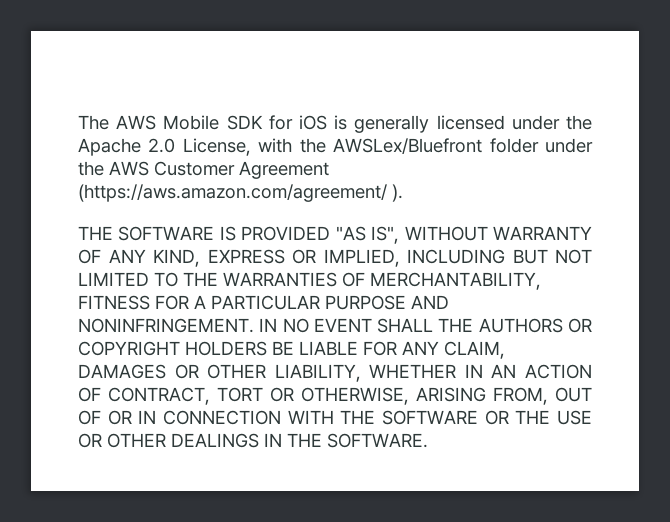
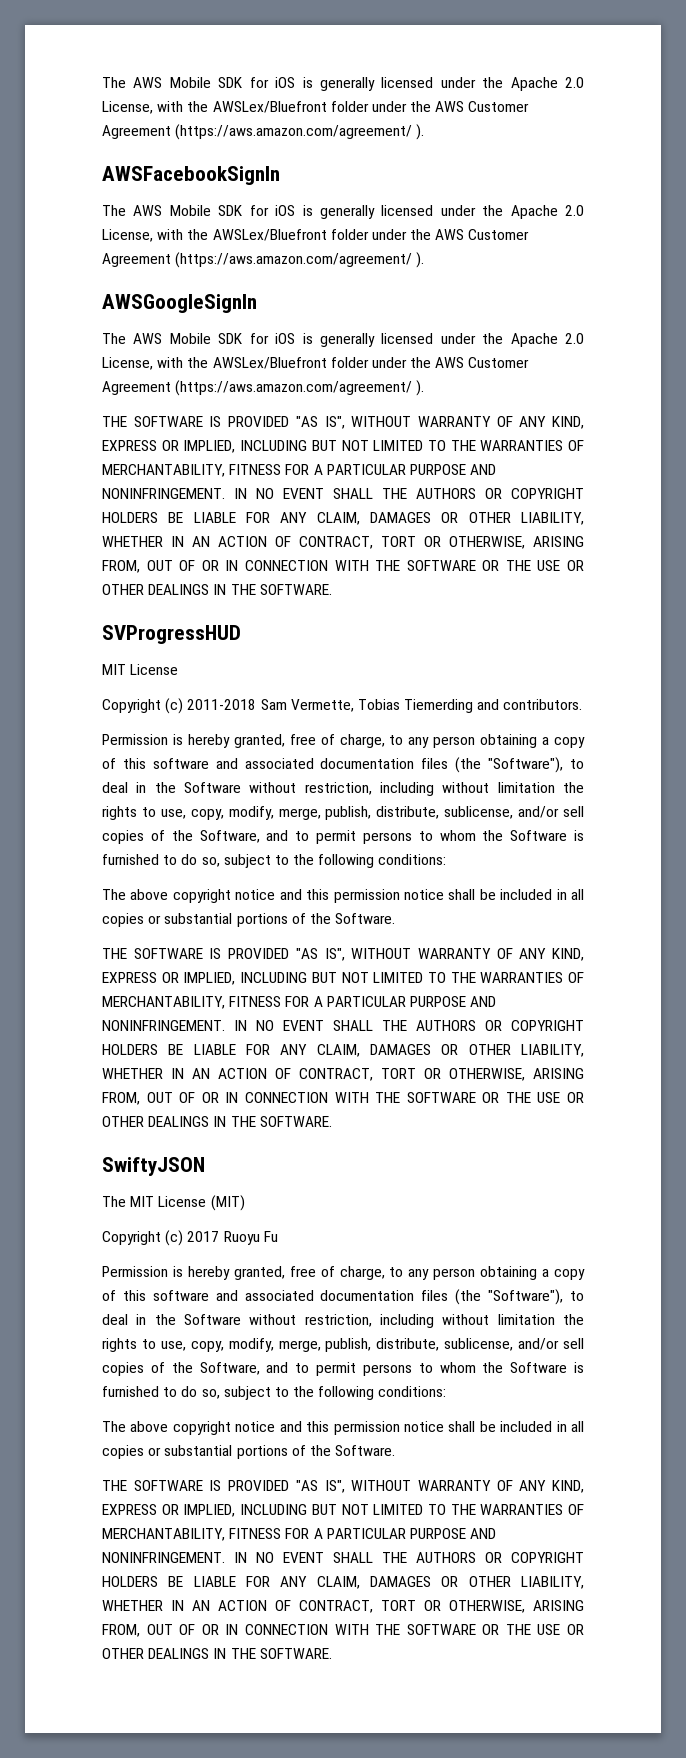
(403, 193) none -> [102,166,280,185] [102,205,584,219] [102,229,530,242] [102,252,425,268] [102,294,257,313] [102,333,584,347] [102,357,530,370] [102,380,425,396] // AWSFacebookSignIn // The AWS Mobile SDK for iOS is generally licensed under the Apache 2.0 License, with the AWSLex/Bluefront folder under the AWS Customer Agreement (https://aws.amazon.com/agreement/ ). // AWSGoogleSignIn // The AWS Mobile SDK for iOS is generally licensed under the Apache 2.0 License, with the AWSLex/Bluefront folder under the AWS Customer Agreement (https://aws.amazon.com/agreement/ ).
(428, 440) none -> [102,625,241,644] [102,664,179,675] [102,698,583,714] [102,734,586,748] [102,757,585,773] [102,782,584,796] [102,806,584,820] [102,830,584,844] [102,854,447,868] [102,889,584,903] [102,913,396,927] [102,948,584,961] [102,972,584,985] [102,996,497,1009] [102,1020,584,1031] [102,1044,584,1057] [102,1068,584,1081] [102,1092,584,1105] [102,1116,332,1127] [102,1157,205,1176] [102,1195,245,1211] [102,1230,278,1246] [102,1266,586,1280] [102,1289,585,1305] [102,1314,584,1328] [102,1338,584,1352] [102,1362,584,1376] [102,1386,447,1400] [102,1421,584,1435] [102,1445,396,1459] [102,1480,584,1493] [102,1504,584,1517] [102,1528,497,1541] [102,1552,584,1563] [102,1576,584,1589] [102,1600,584,1613] [102,1624,584,1637] [102,1648,332,1659] // SVProgressHUD // MIT License // Copyright (c) 2011-2018 Sam Vermette, Tobias Tiemerding and contributors. // Permission is hereby granted, free of charge, to any person obtaining a copy of this software and associated documentation files (the "Software"), to deal in the Software without restriction, including without limitation the rights to use, copy, modify, merge, publish, distribute, sublicense, and/or sell copies of the Software, and to permit persons to whom the Software is furnished to do so, subject to the following conditions: // The above copyright notice and this permission notice shall be included in all copies or substantial portions of the Software. // THE SOFTWARE IS PROVIDED "AS IS", WITHOUT WARRANTY OF ANY KIND, EXPRESS OR IMPLIED, INCLUDING BUT NOT LIMITED TO THE WARRANTIES OF MERCHANTABILITY, FITNESS FOR A PARTICULAR PURPOSE AND NONINFRINGEMENT. IN NO EVENT SHALL THE AUTHORS OR COPYRIGHT HOLDERS BE LIABLE FOR ANY CLAIM, DAMAGES OR OTHER LIABILITY, WHETHER IN AN ACTION OF CONTRACT, TORT OR OTHERWISE, ARISING FROM, OUT OF OR IN CONNECTION WITH THE SOFTWARE OR THE USE OR OTHER DEALINGS IN THE SOFTWARE. // SwiftyJSON // The MIT License (MIT) // Copyright (c) 2017 Ruoyu Fu // Permission is hereby granted, free of charge, to any person obtaining a copy of this software and associated documentation files (the "Software"), to deal in the Software without restriction, including without limitation the rights to use, copy, modify, merge, publish, distribute, sublicense, and/or sell copies of the Software, and to permit persons to whom the Software is furnished to do so, subject to the following conditions: // The above copyright notice and this permission notice shall be included in all copies or substantial portions of the Software. // THE SOFTWARE IS PROVIDED "AS IS", WITHOUT WARRANTY OF ANY KIND, EXPRESS OR IMPLIED, INCLUDING BUT NOT LIMITED TO THE WARRANTIES OF MERCHANTABILITY, FITNESS FOR A PARTICULAR PURPOSE AND NONINFRINGEMENT. IN NO EVENT SHALL THE AUTHORS OR COPYRIGHT HOLDERS BE LIABLE FOR ANY CLAIM, DAMAGES OR OTHER LIABILITY, WHETHER IN AN ACTION OF CONTRACT, TORT OR OTHERWISE, ARISING FROM, OUT OF OR IN CONNECTION WITH THE SOFTWARE OR THE USE OR OTHER DEALINGS IN THE SOFTWARE.

